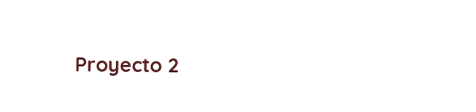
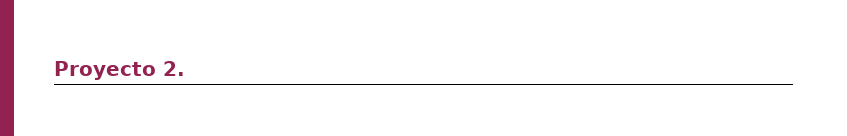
[167,58,179,73] 2 -> [163,61,185,76] 2.

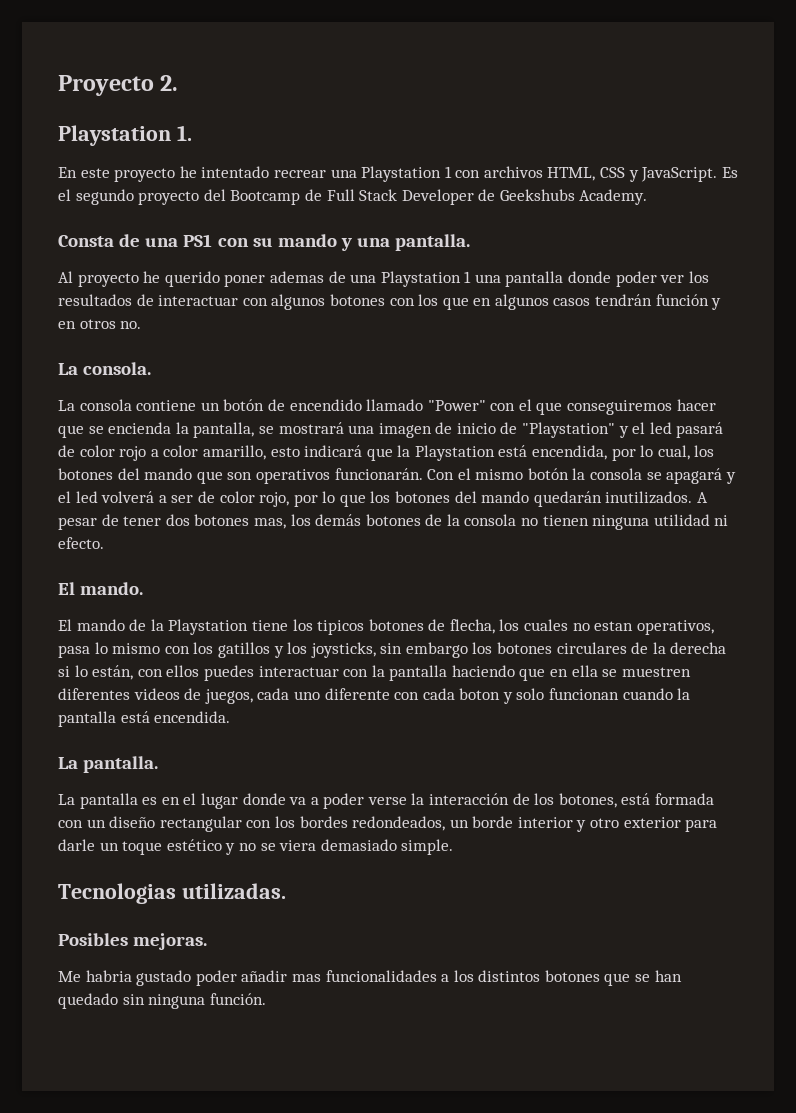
(185, 68) none -> [58,125,192,146] [58,166,738,182] [58,189,648,205] [58,234,471,251] [58,271,709,287] [58,294,722,310] [58,319,142,329] [58,362,152,375] [58,399,716,415] [58,422,724,438] [58,445,715,461] [58,468,736,484] [58,491,709,507] [58,514,729,530] [58,537,104,549] [58,582,144,595] [58,619,714,635] [58,642,727,658] [58,665,691,681] [58,688,691,704] [58,711,231,727] [58,756,159,773] [58,793,715,809] [58,816,718,832] [58,839,454,855] [58,883,286,904] [58,933,208,950] [58,970,682,986] [58,993,266,1009] // Playstation 1. // En este proyecto he intentado recrear una Playstation 1 con archivos HTML, CSS y JavaScript. Es el segundo proyecto del Bootcamp de Full Stack Developer de Geekshubs Academy. // Consta de una PS1 con su mando y una pantalla. // Al proyecto he querido poner ademas de una Playstation 1 una pantalla donde poder ver los resultados de interactuar con algunos botones con los que en algunos casos tendrán función y en otros no. // La consola. // La consola contiene un botón de encendido llamado "Power" con el que conseguiremos hacer que se encienda la pantalla, se mostrará una imagen de inicio de "Playstation" y el led pasará de color rojo a color amarillo, esto indicará que la Playstation está encendida, por lo cual, los botones del mando que son operativos funcionarán. Con el mismo botón la consola se apagará y el led volverá a ser de color rojo, por lo que los botones del mando quedarán inutilizados. A pesar de tener dos botones mas, los demás botones de la consola no tienen ninguna utilidad ni efecto. // El mando. // El mando de la Playstation tiene los tipicos botones de flecha, los cuales no estan operativos, pasa lo mismo con los gatillos y los joysticks, sin embargo los botones circulares de la derecha si lo están, con ellos puedes interactuar con la pantalla haciendo que en ella se muestren diferentes videos de juegos, cada uno diferente con cada boton y solo funcionan cuando la pantalla está encendida. // La pantalla. // La pantalla es en el lugar donde va a poder verse la interacción de los botones, está formada con un diseño rectangular con los bordes redondeados, un borde interior y otro exterior para darle un toque estético y no se viera demasiado simple. // Tecnologias utilizadas. // Posibles mejoras. // Me habria gustado poder añadir mas funcionalidades a los distintos botones que se han quedado sin ninguna función.

